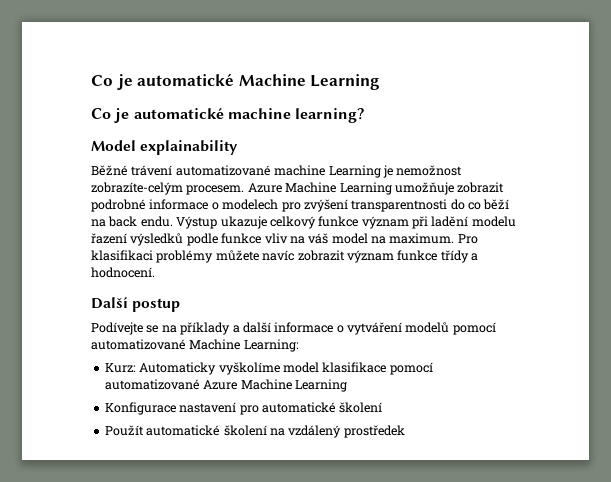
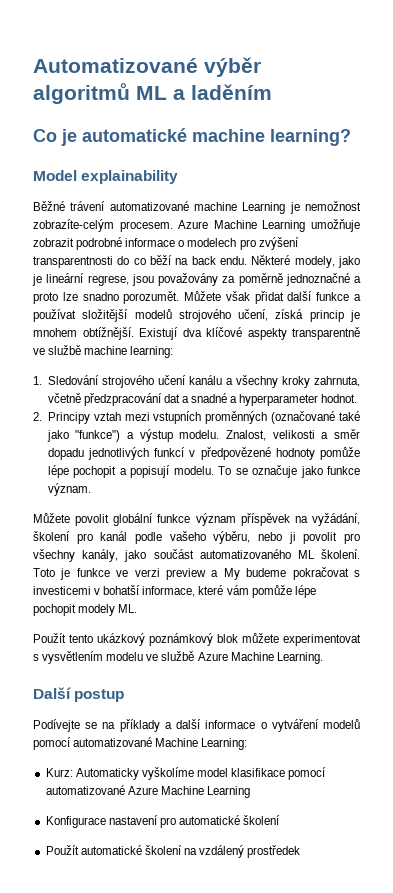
[91,73,381,90] Co je automatické Machine Learning -> [33,57,261,77] [33,83,272,104] Automatizované výběr algoritmů ML a laděním
[176,216,516,229] [91,233,478,246] [91,250,478,263] [91,267,155,278] Výstup ukazuje celkový funkce význam při ladění modelu řazení výsledků podle funkce vliv na váš model na maximum. Pro klasifikaci problémy můžete navíc zobrazit význam funkce třídy a hodnocení. -> [251,255,360,268] [32,273,361,286] [33,291,361,304] [33,309,360,322] [33,327,360,340] [33,345,174,358] [33,375,360,388] [47,393,358,406] [33,411,360,424] [46,429,360,442] [47,447,361,460] [47,465,360,478] [47,483,91,496] [33,513,360,526] [33,531,360,544] [33,549,360,562] [33,567,360,580] [33,585,316,598] [33,604,138,616] [33,633,361,646] [33,651,323,664] Některé modely, jako je lineární regrese, jsou považovány za poměrně jednoznačné a proto lze snadno porozumět. Můžete však přidat další funkce a používat složitější modelů strojového učení, získá princip je mnohem obtížnější. Existují dva klíčové aspekty transparentně ve službě machine learning: // 1. Sledování strojového učení kanálu a všechny kroky zahrnuta, včetně předzpracování dat a snadné a hyperparameter hodnot. // 2. Principy vztah mezi vstupních proměnných (označované také jako "funkce") a výstup modelu. Znalost, velikosti a směr dopadu jednotlivých funkcí v předpovězené hodnoty pomůže lépe pochopit a popisují modelu. To se označuje jako funkce význam. // Můžete povolit globální funkce význam příspěvek na vyžádání, školení pro kanál podle vašeho výběru, nebo ji povolit pro všechny kanály, jako součást automatizovaného ML školení. Toto je funkce ve verzi preview a My budeme pokračovat s investicemi v bohatší informace, které vám pomůže lépe pochopit modely ML. // Použít tento ukázkový poznámkový blok můžete experimentovat s vysvětlením modelu ve službě Azure Machine Learning.

